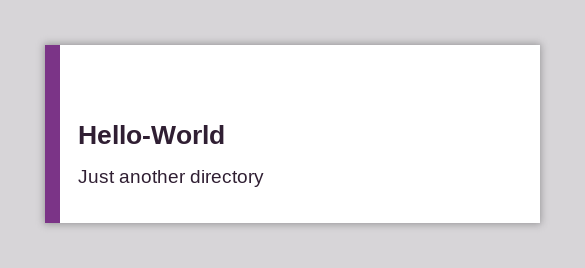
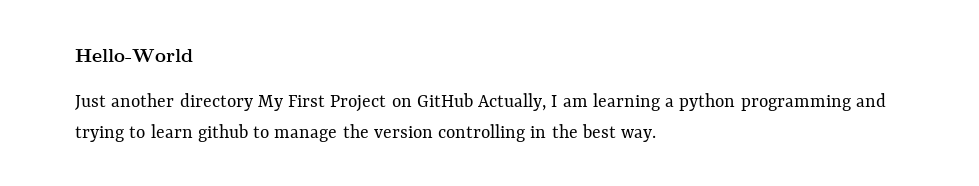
(265, 178) none -> [257,93,886,112] [75,124,657,142] My First Project on GitHub Actually, I am learning a python programming and trying to learn github to manage the version controlling in the best way.

